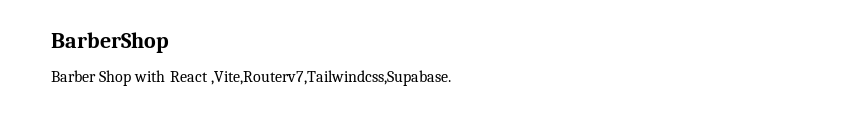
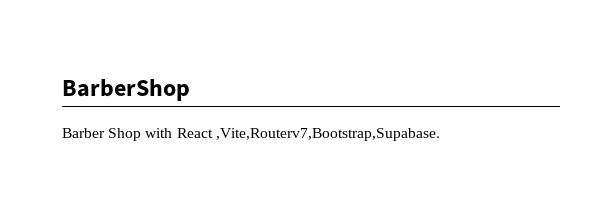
[210,70,451,86] ,Vite,Routerv7,Tailwindcss,Supabase. -> [215,128,440,141] ,Vite,Routerv7,Bootstrap,Supabase.

